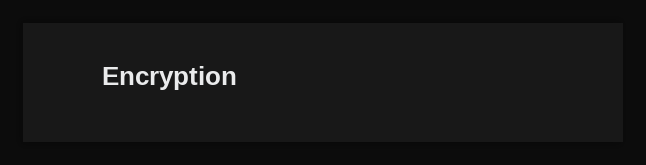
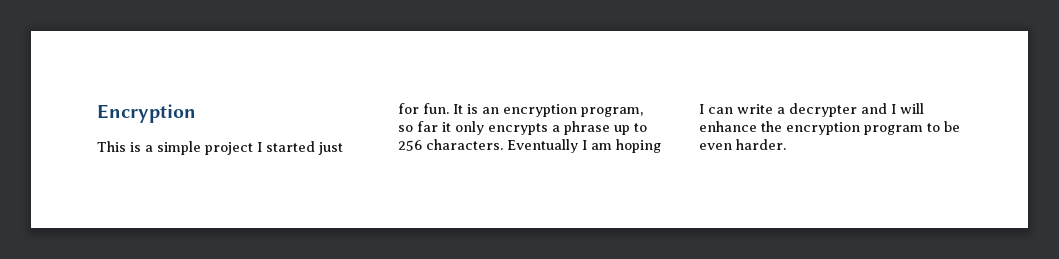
(237, 78) none -> [97,141,343,155] [398,103,643,117] [398,121,647,135] [398,139,661,153] [699,103,924,117] [699,121,960,135] [699,139,786,150] // This is a simple project I started just for fun. It is an encryption program, so far it only encrypts a phrase up to 256 characters. Eventually I am hoping I can write a decrypter and I will enhance the encryption program to be even harder.

